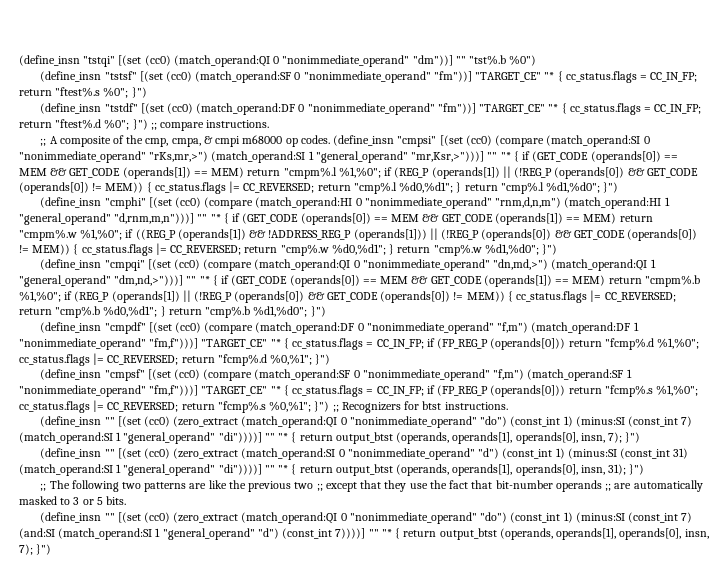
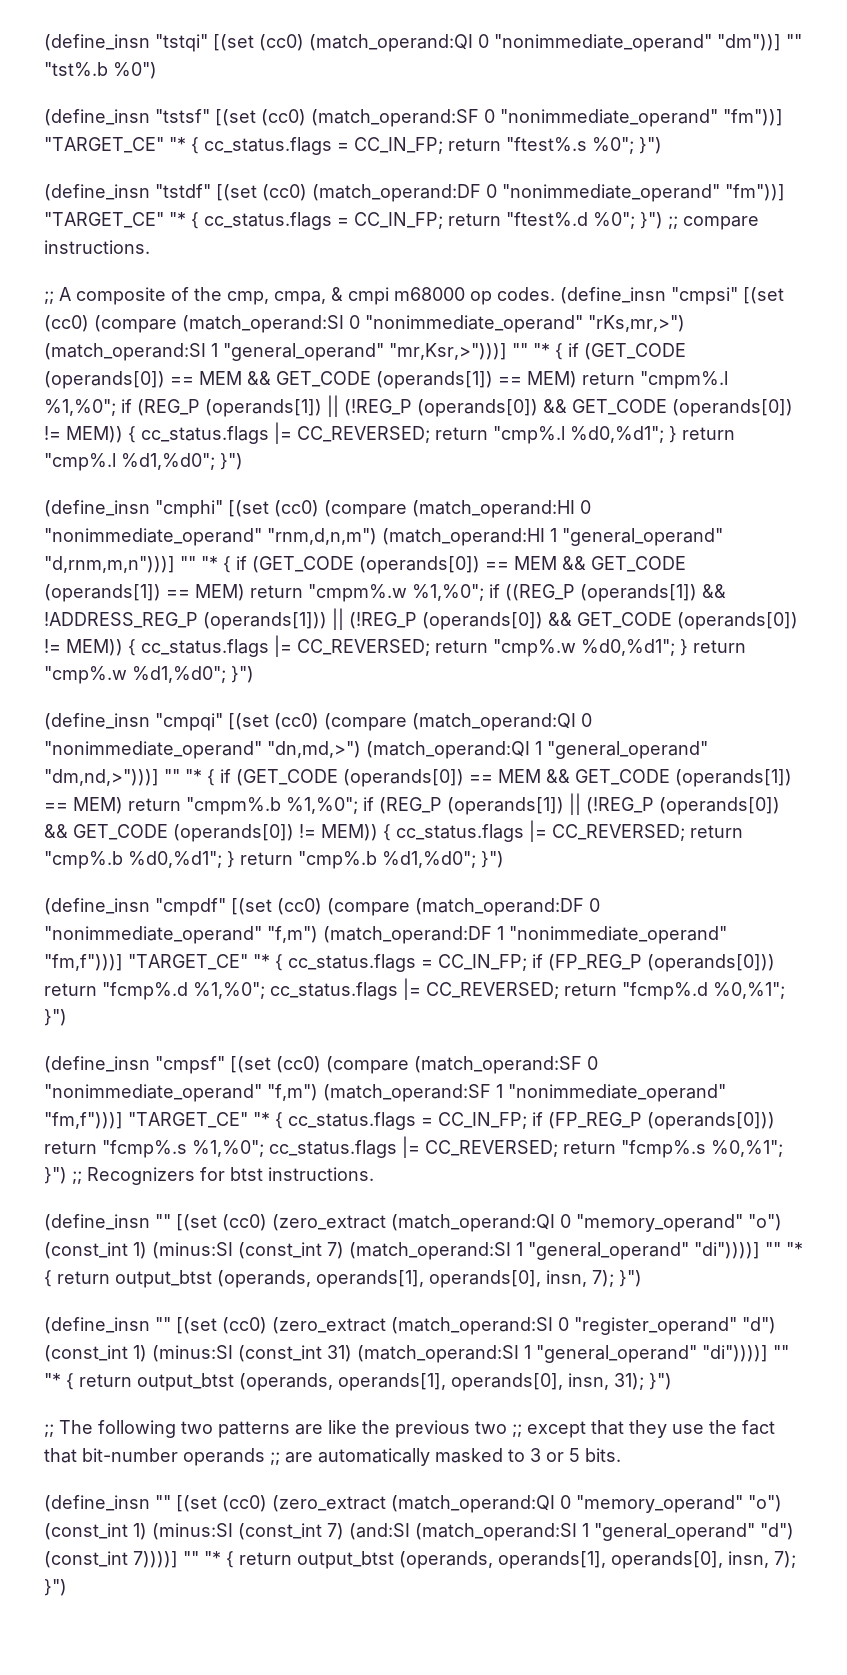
[349,416,508,428] "nonimmediate_operand" "do") -> [576,1214,782,1232] "memory_operand" "o")
[347,448,475,460] "nonimmediate_operand" -> [574,1317,737,1335] "register_operand"
[349,512,508,524] "nonimmediate_operand" "do") -> [576,1495,782,1513] "memory_operand" "o")

